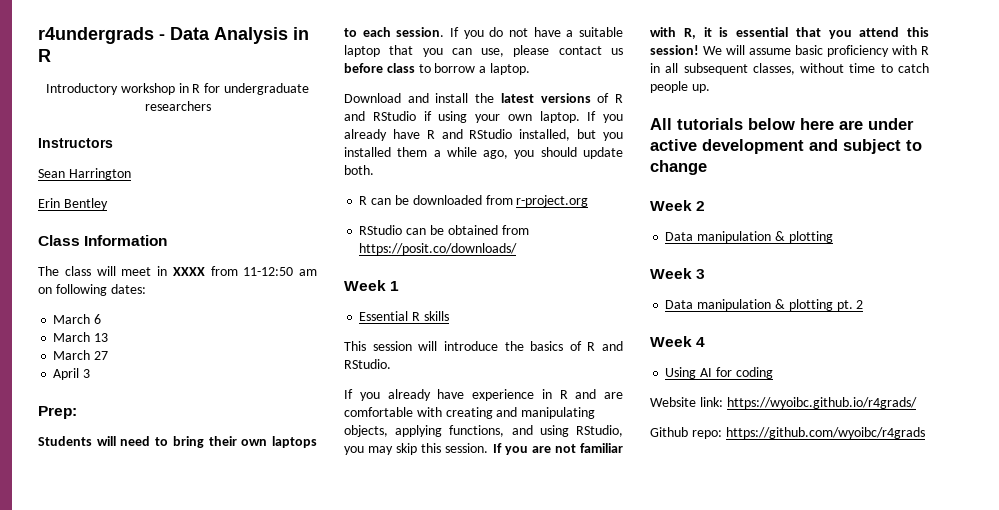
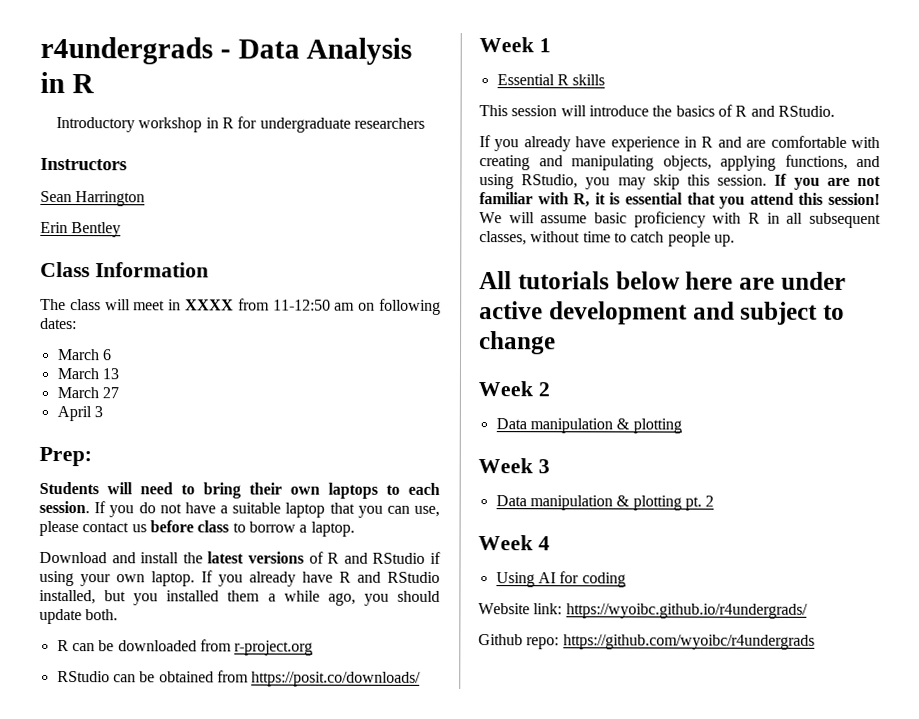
[726,397,917,409] https://wyoibc.github.io/r4grads/ -> [565,603,808,619] https://wyoibc.github.io/r4undergrads/
[725,427,925,439] https://github.com/wyoibc/r4grads -> [562,634,815,650] https://github.com/wyoibc/r4undergrads

